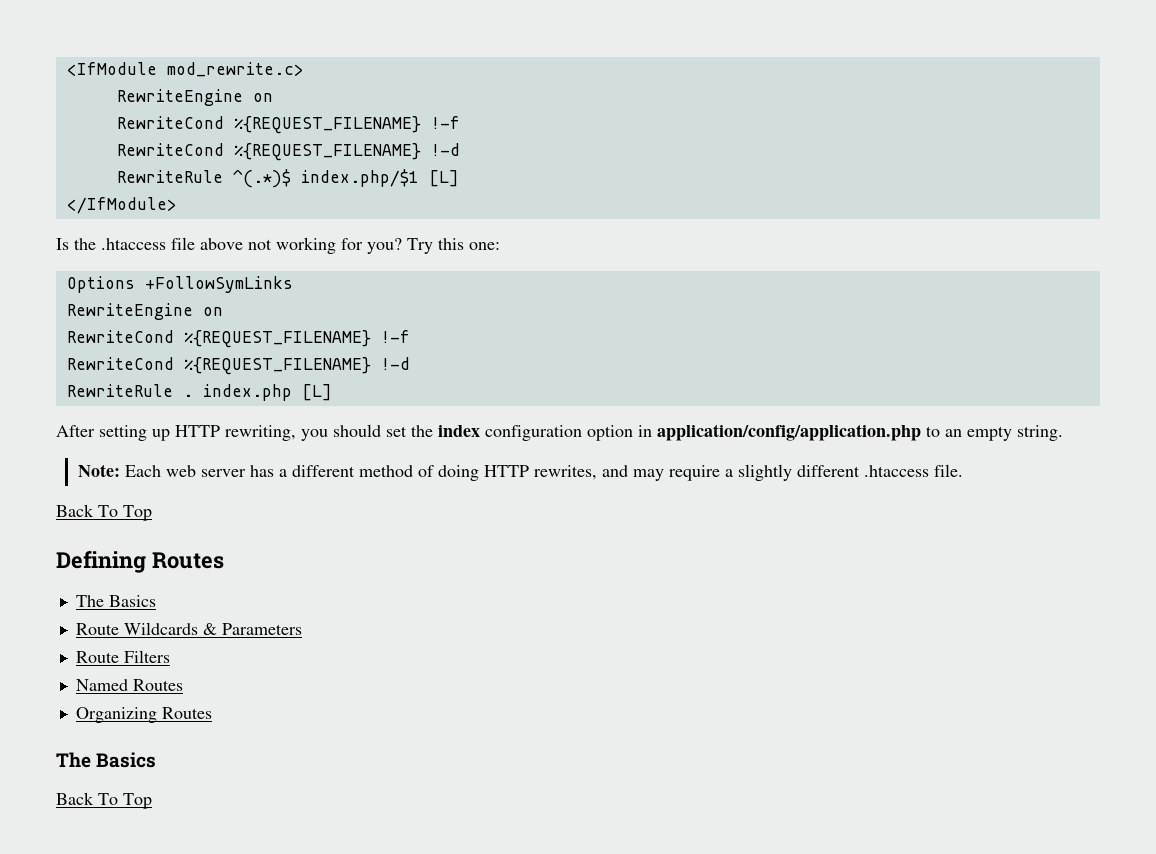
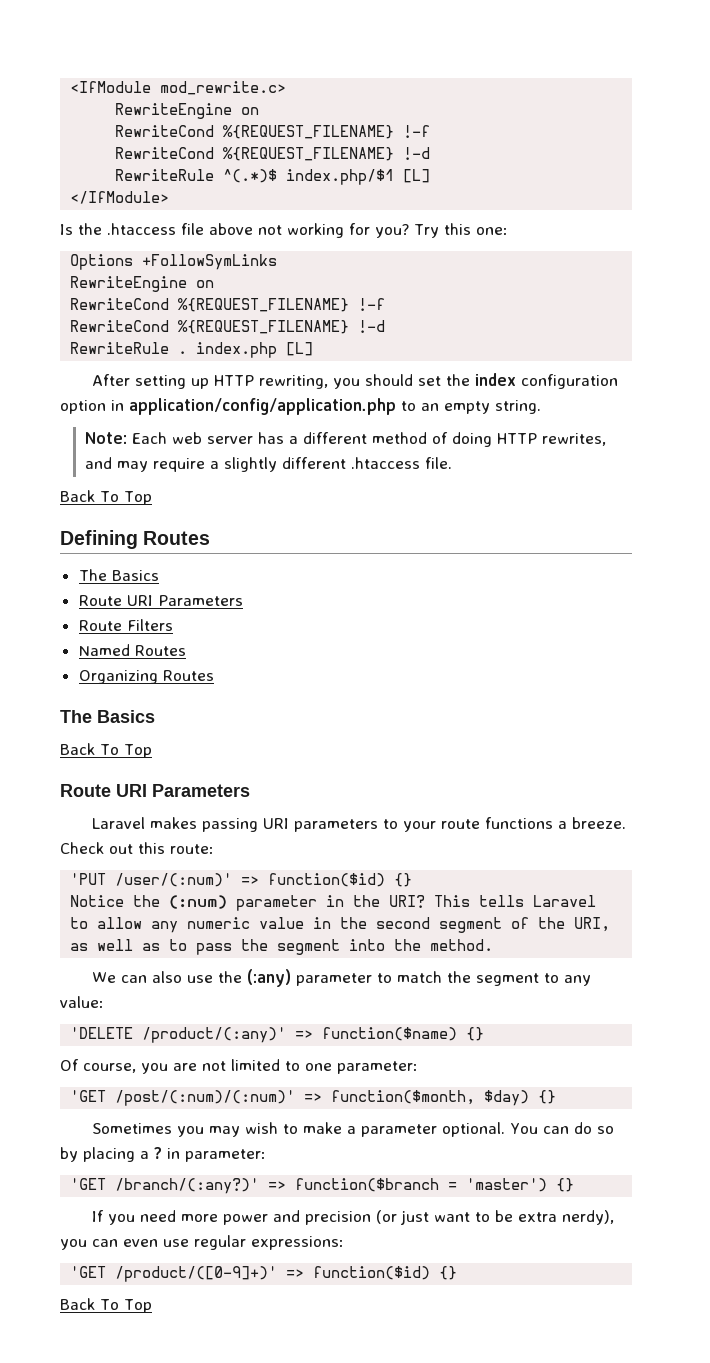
[123,622,217,635] Wildcards & -> [126,595,153,606] URI
(152, 801) none -> [60,784,250,797] [92,817,627,832] [60,842,214,854] [70,873,413,887] [70,895,597,911] [70,917,611,933] [70,939,494,955] [92,969,592,987] [60,996,104,1008] [70,1027,485,1043] [60,1059,418,1074] [70,1090,557,1106] [92,1122,615,1137] [60,1147,266,1162] [70,1178,575,1194] [92,1210,615,1225] [60,1235,344,1250] [70,1266,458,1282] [60,1298,152,1313] // Route URI Parameters // Laravel makes passing URI parameters to your route functions a breeze. Check out this route: // 'PUT /user/(:num)' => function($id) {} // Notice the (:num) parameter in the URI? This tells Laravel to allow any numeric value in the second segment of the URI, as well as to pass the segment into the method. // We can also use the (:any) parameter to match the segment to any value: // 'DELETE /product/(:any)' => function($name) {} // Of course, you are not limited to one parameter: // 'GET /post/(:num)/(:num)' => function($month, $day) {} // Sometimes you may wish to make a parameter optional. You can do so by placing a ? in parameter: // 'GET /branch/(:any?)' => function($branch = 'master') {} // If you need more power and precision (or just want to be extra nerdy), you can even use regular expressions: // 'GET /product/([0-9]+)' => function($id) {} // Back To Top

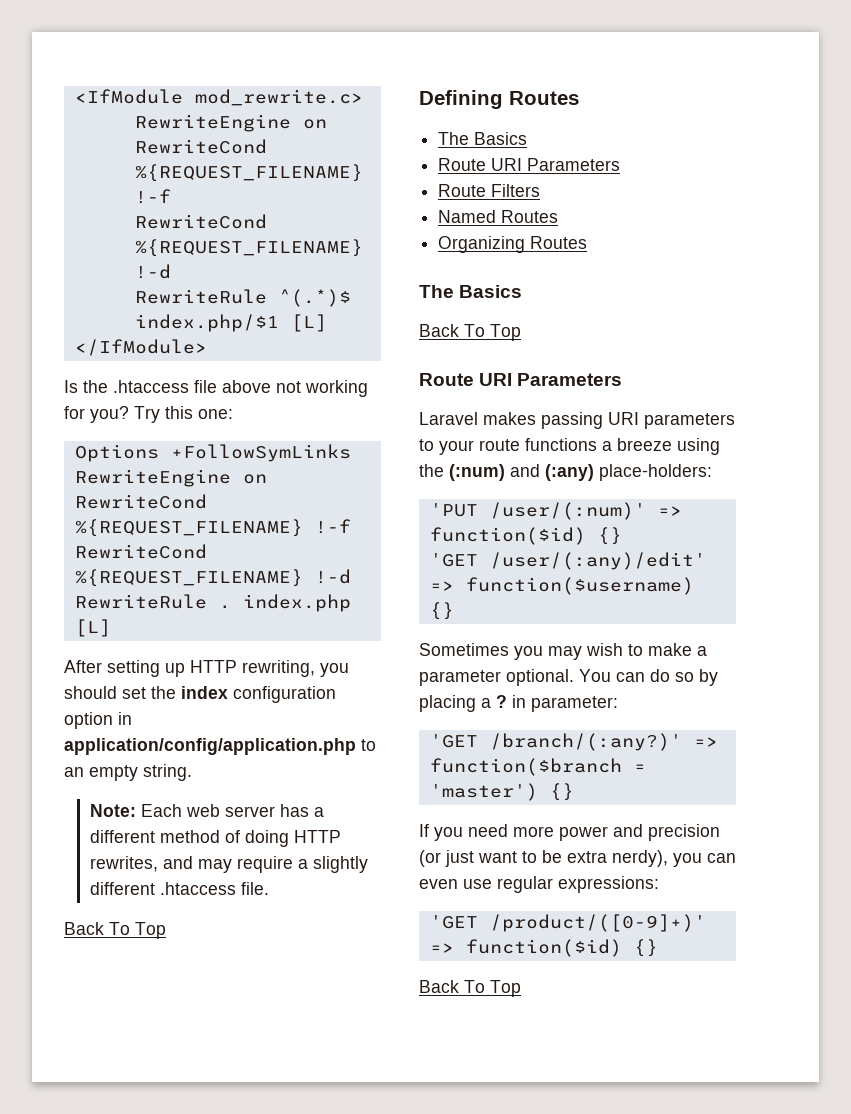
[572,817,627,829] [60,842,214,854] breeze. Check out this route: -> [617,438,720,455] [419,464,712,481] breeze using the (:num) and (:any) place-holders:
[70,895,597,911] [70,917,611,933] [70,939,494,955] [92,969,592,987] [60,996,104,1008] [70,1027,485,1043] [60,1059,418,1074] [70,1090,530,1106] Notice the (:num) parameter in the URI? This tells Laravel to allow any numeric value in the second segment of the URI, as well as to pass the segment into the method. // We can also use the (:any) parameter to match the segment to any value: // 'DELETE /product/(:any)' => function($name) {} // Of course, you are not limited to one parameter: // 'GET /post/(:num)/(:num)' => function($month, $day) -> [429,552,706,570] [429,577,694,595] 'GET /user/(:any)/edit' => function($username)

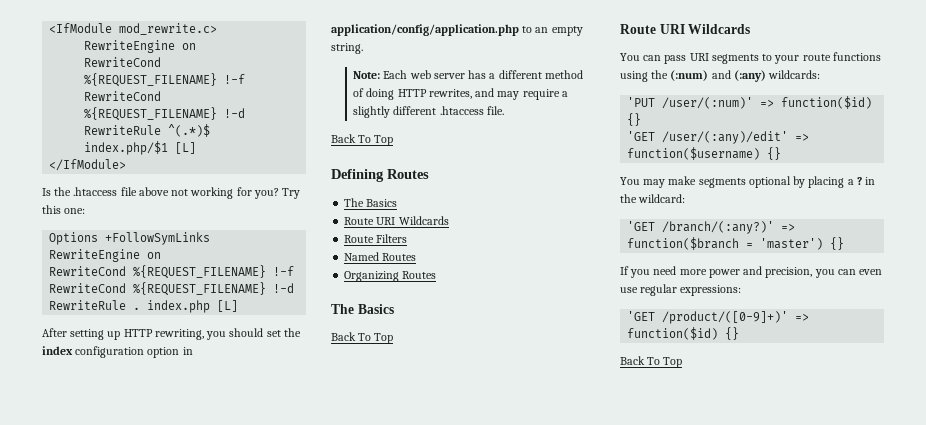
[527,158,621,171] Parameters -> [398,216,449,225] Wildcards
[517,373,623,386] [419,412,735,429] Parameters // Laravel makes passing URI parameters -> [688,24,751,34] [620,53,759,64] Wildcards // You can pass URI segments
[602,438,672,451] a breeze -> (881, 56) none
[599,464,712,481] place-holders: -> [768,70,821,79] wildcards:
[419,643,707,660] [419,669,694,686] Sometimes you may wish to make a parameter optional. You can do so -> [620,176,791,188] You may make segments optional
[531,696,618,712] parameter: -> [620,194,686,203] the wildcard:
[648,824,720,841] [419,850,668,867] precision (or just want to be extra nerdy), -> [765,267,813,278] precision,

